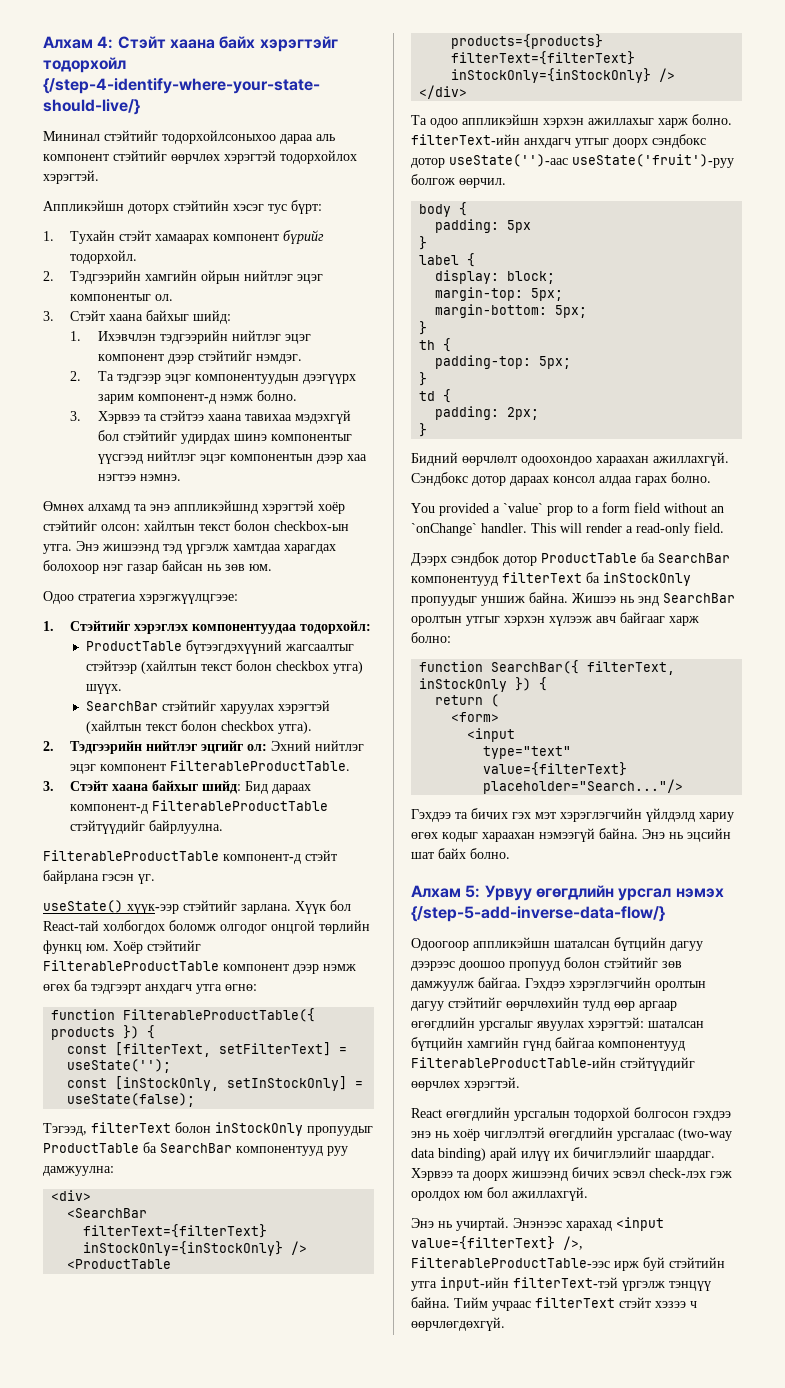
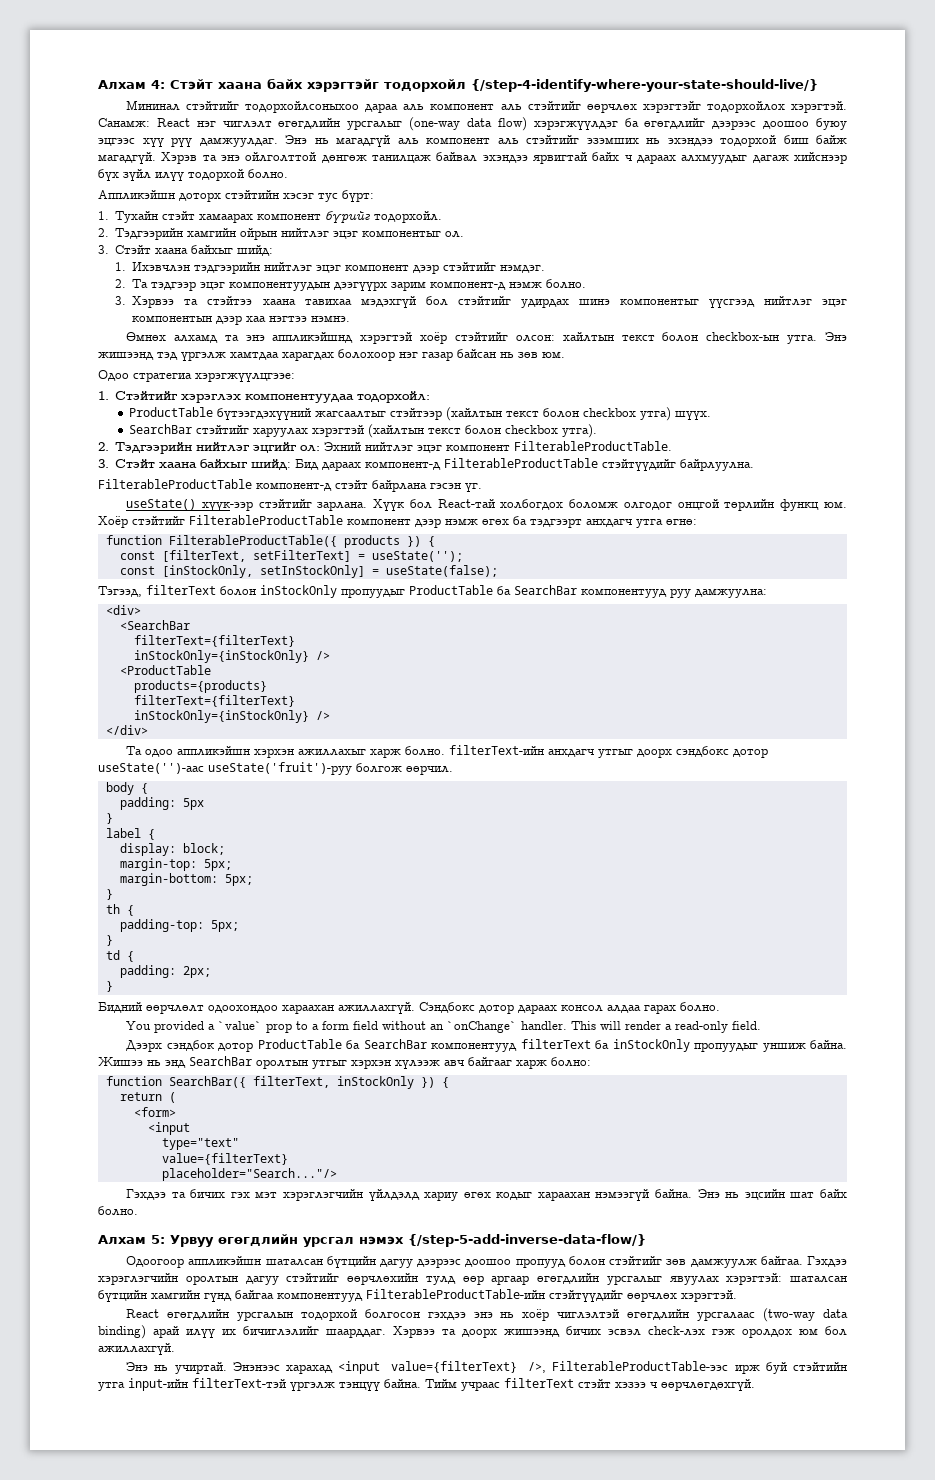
(109, 157) none -> [500,104,522,111] аль
[224,150,276,164] хэрэгтэй -> [642,101,701,113] хэрэгтэйг
(99, 177) none -> [98,117,848,131] [98,135,847,147] [98,152,848,164] [98,169,288,181] Санамж: React нэг чиглэлт өгөгдлийн урсгалыг (one-way data flow) хэрэгжүүлдэг ба өгөгдлийг дээрээс доошоо буюу эцгээс хүү рүү дамжуулдаг. Энэ нь магадгүй аль компонент аль стэйтийг эзэмших нь эхэндээ тодорхой биш байж магадгүй. Хэрэв та энэ ойлголттой дөнгөж танилцаж байвал эхэндээ ярвигтай байх ч дараах алхмуудыг дагаж хийснээр бүх зүйл илүү тодорхой болно.

